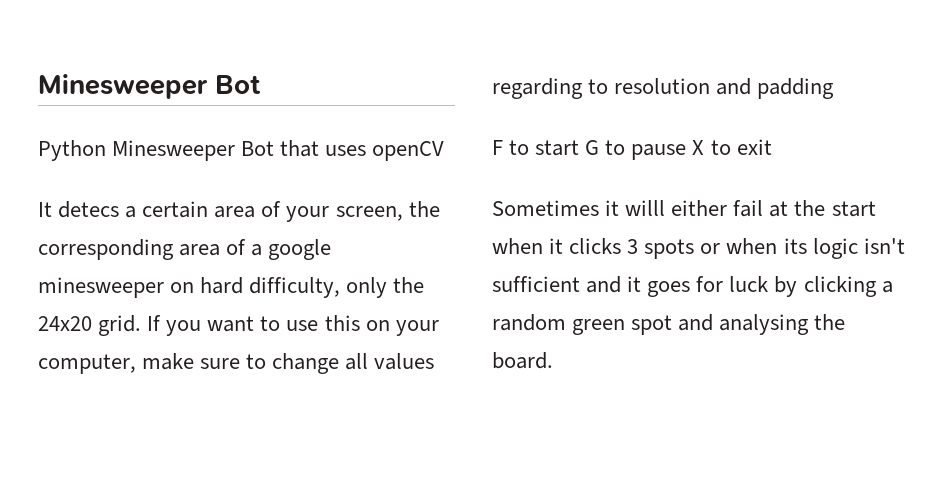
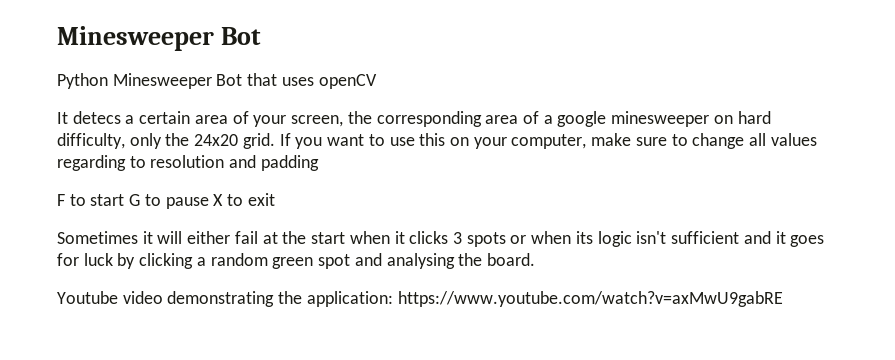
[625,200,666,216] willl -> [157,231,183,244] will
(553, 360) none -> [57,291,783,307] // Youtube video demonstrating the application: https://www.youtube.com/watch?v=axMwU9gabRE

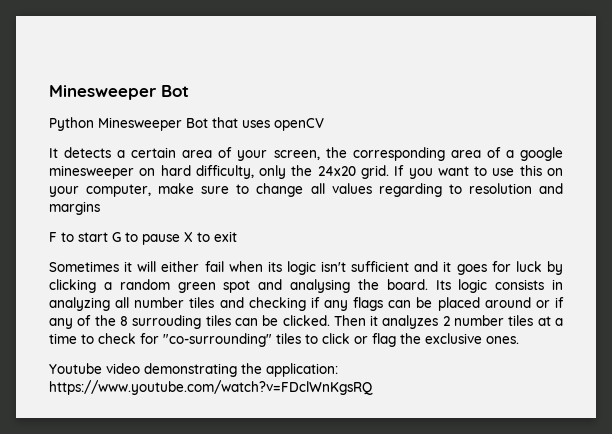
[72,111,121,124] detecs -> [64,147,112,158] detects
[260,155,319,171] padding -> [49,201,100,215] margins
[262,231,527,247] at the start when it clicks 3 spots or -> (224, 266) none
(535, 259) none -> [435,279,563,293] [49,297,565,311] [49,315,563,329] [49,333,519,347] Its logic consists in analyzing all number tiles and checking if any flags can be placed around or if any of the 8 surrouding tiles can be clicked. Then it analyzes 2 number tiles at a time to check for "co-surrounding" tiles to click or flag the exclusive ones.
[397,291,783,307] https://www.youtube.com/watch?v=axMwU9gabRE -> [49,380,373,395] https://www.youtube.com/watch?v=FDclWnKgsRQ

